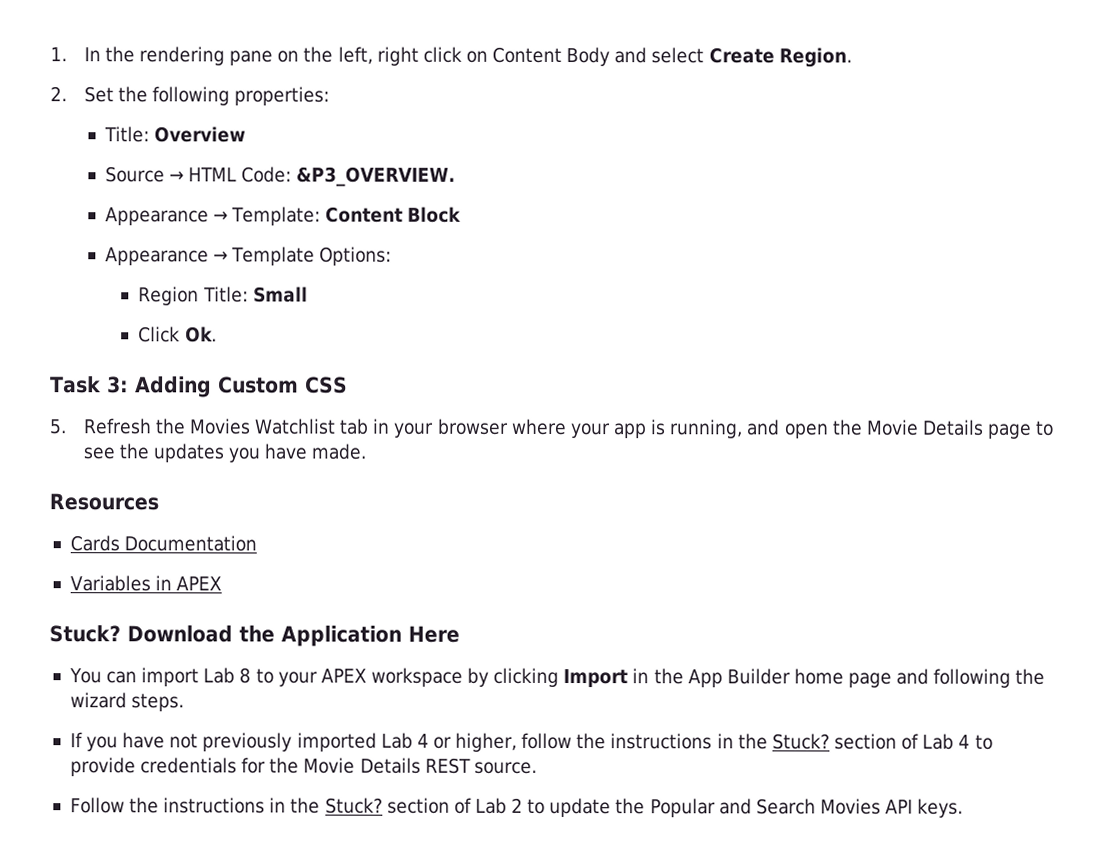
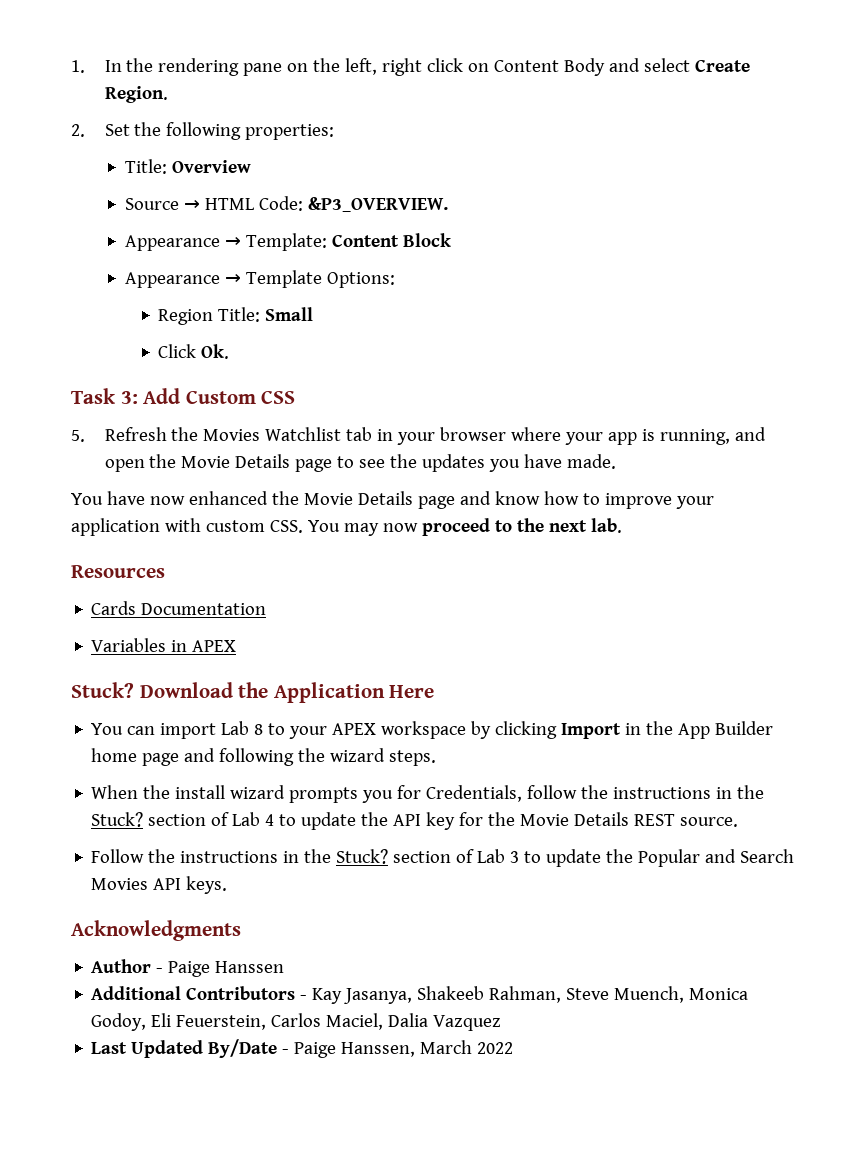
[134,376,212,398] Adding -> [143,388,181,404] Add
(367, 451) none -> [71,491,714,509] [71,518,622,536] // You have now enhanced the Movie Details page and know how to improve your application with custom CSS. You may now proceed to the next lab.
[69,732,518,752] If you have not previously imported Lab 4 or higher, -> [91,785,523,803] When the install wizard prompts you for Credentials,
[69,757,238,777] provide credentials -> [301,812,456,830] update the API key
[511,797,524,813] 2 -> [510,851,520,863] 3
(964, 808) none -> [71,920,241,941] [91,959,285,977] [91,986,749,1004] [91,1013,502,1031] [91,1039,514,1058] // Acknowledgments // Author - Paige Hanssen // Additional Contributors - Kay Jasanya, Shakeeb Rahman, Steve Muench, Monica Godoy, Eli Feuerstein, Carlos Maciel, Dalia Vazquez // Last Updated By/Date - Paige Hanssen, March 2022

